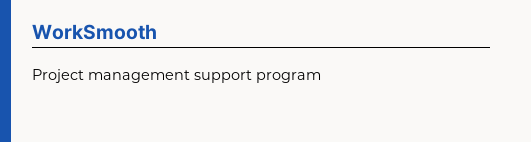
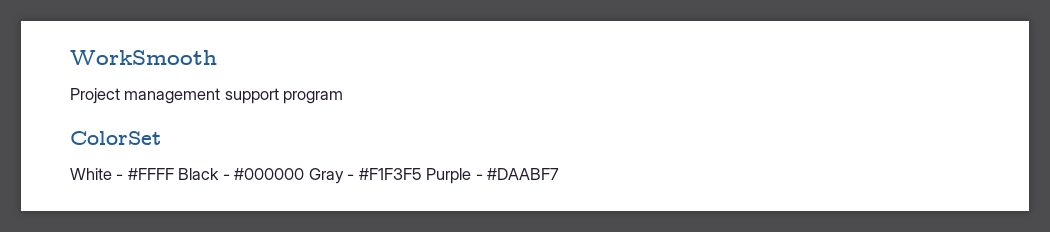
(321, 77) none -> [70,131,161,145] [70,168,560,184] // ColorSet // White - #FFFF Black - #000000 Gray - #F1F3F5 Purple - #DAABF7

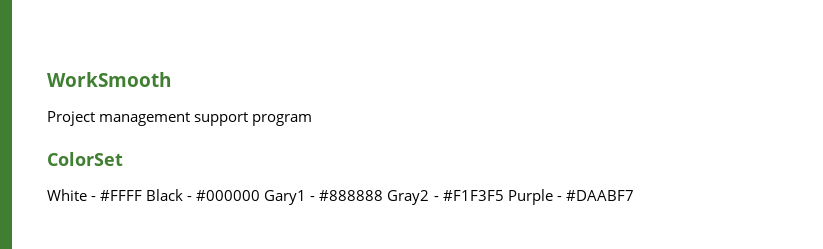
[308,168,344,184] Gray -> [264,190,430,205] Gary1 - #888888 Gray2

